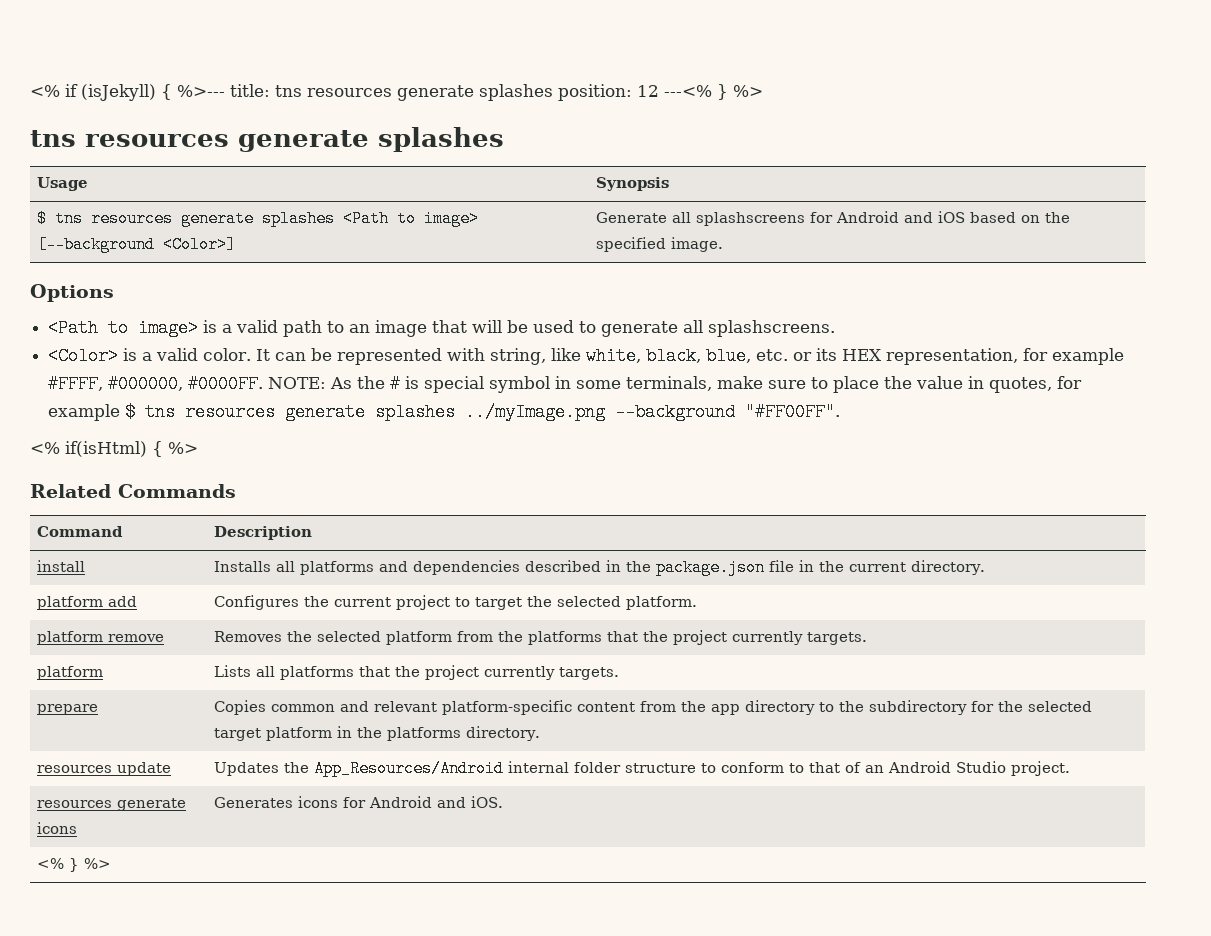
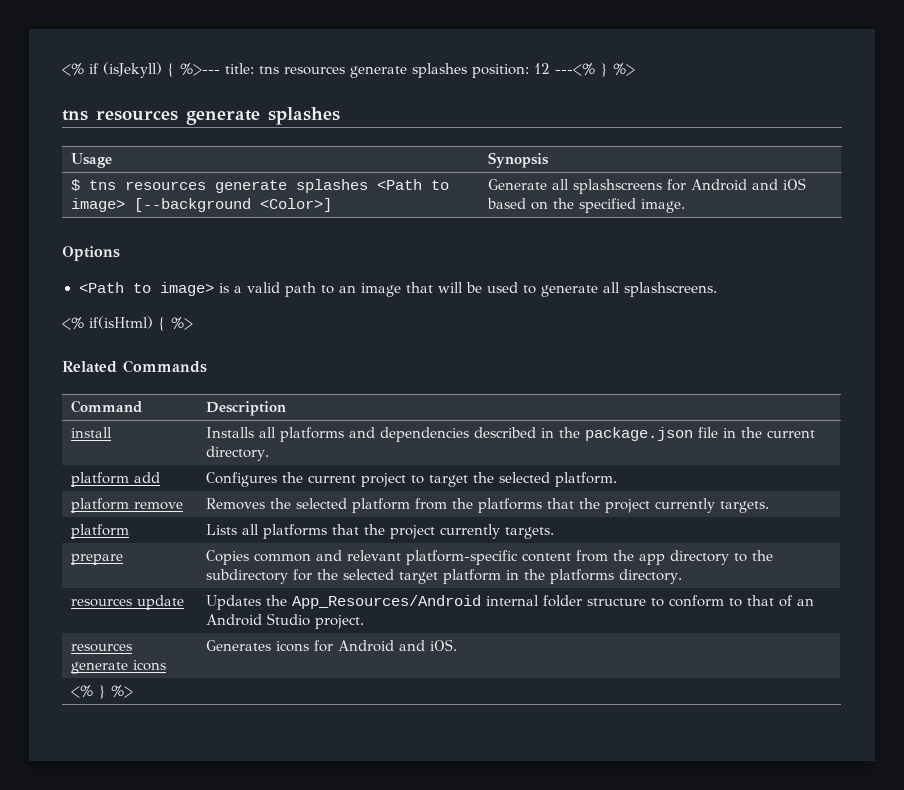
[48,347,1125,365] [48,375,1083,393] [48,403,841,421] // <Color> is a valid color. It can be represented with string, like white, black, blue, etc. or its HEX representation, for example #FFFF, #000000, #0000FF. NOTE: As the # is special symbol in some terminals, make sure to place the value in quotes, for example $ tns resources generate splashes ../myImage.png --background "#FF00FF". -> (717, 289) none

